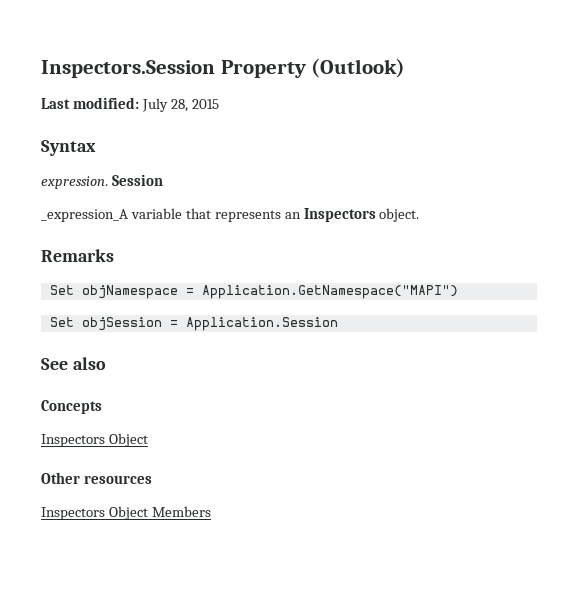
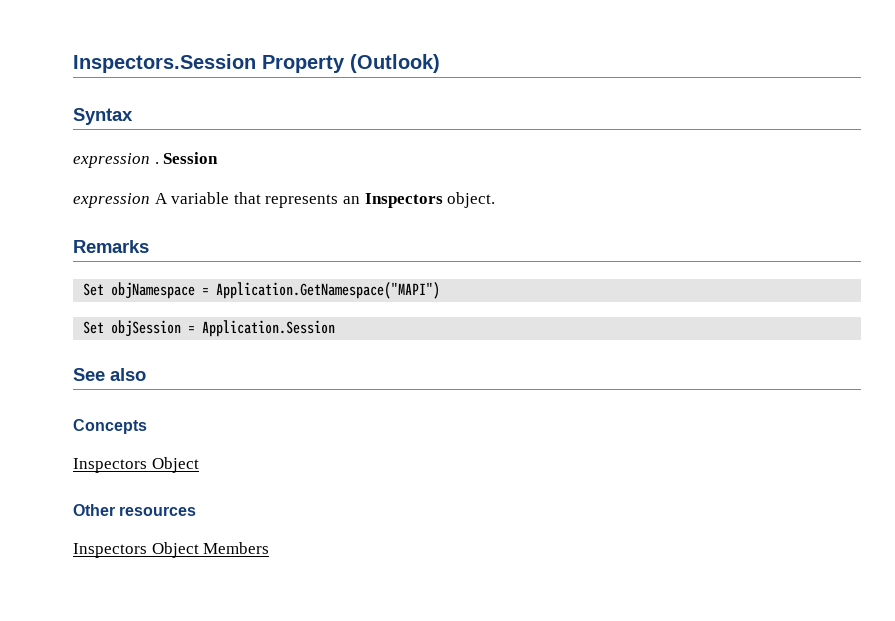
[41,97,219,112] // Last modified: July 28, 2015 -> (440, 63) none
[41,176,108,189] expression. -> [73,153,159,168] expression .
[41,209,128,222] _expression_A -> [73,193,168,208] expression A

